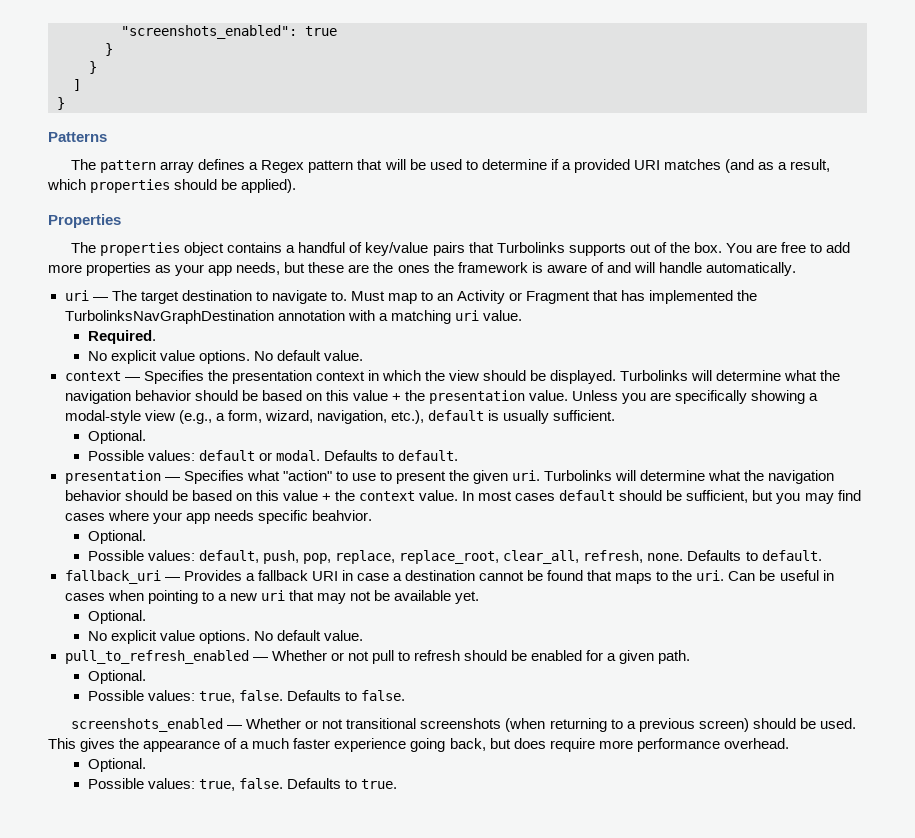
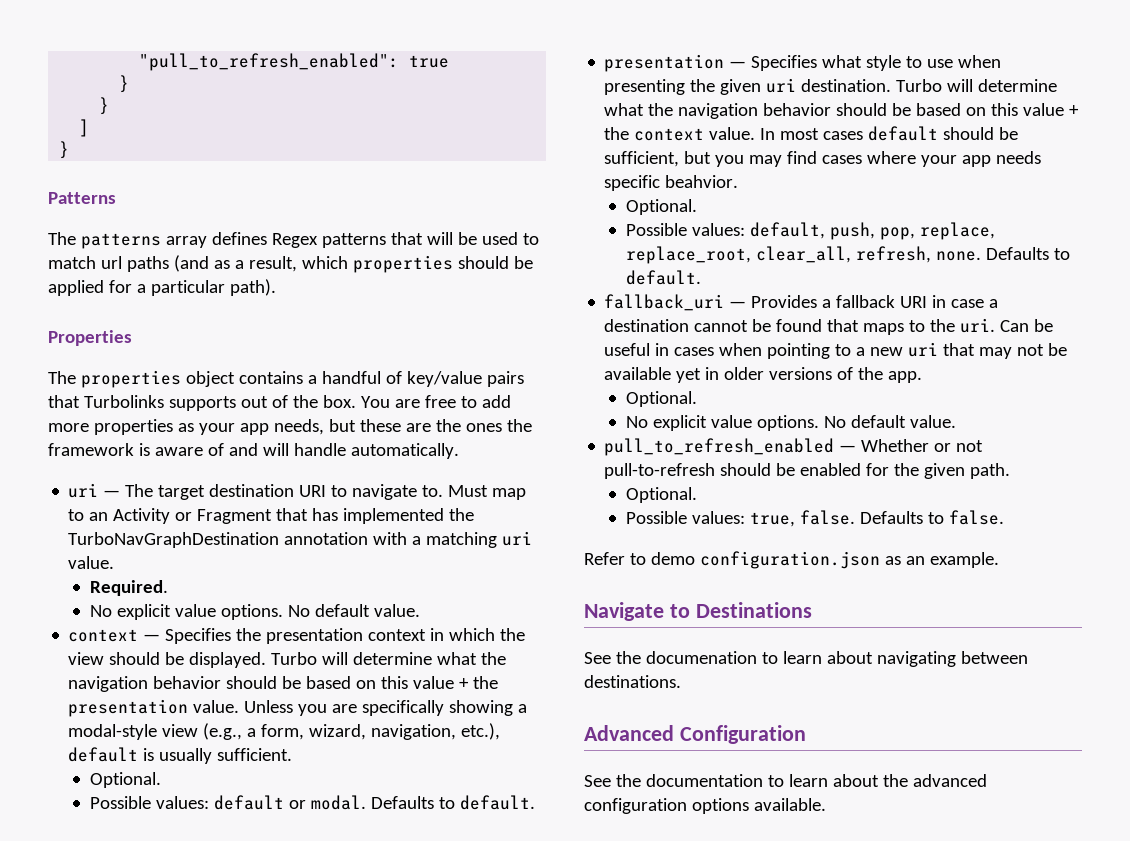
[121,25,297,39] "screenshots_enabled": -> [139,53,400,71] "pull_to_refresh_enabled":
[100,160,157,173] pattern -> [80,233,161,249] patterns
[249,160,354,173] a Regex pattern -> [271,233,386,248] Regex patterns
[481,159,721,173] determine if a provided URI matches -> [48,256,169,272] match url paths
[241,179,297,193] applied). -> [48,279,276,296] applied for a particular path).
(252, 295) none -> [299,485,327,497] URI
[64,310,274,324] TurbolinksNavGraphDestination -> [68,532,280,548] TurboNavGraphDestination
[620,370,689,381] Turbolinks -> [271,652,318,665] Turbo
[282,470,332,481] "action" -> [866,55,902,71] style
[379,470,613,484] to present the given uri. Turbolinks -> [958,55,1002,68] [604,78,943,95] when presenting the given uri destination. Turbo
[455,591,480,604] yet. -> [676,367,923,383] yet in older versions of the app.
[371,650,460,664] pull to refresh -> [604,463,716,479] pull-to-refresh
[607,653,617,661] a -> [894,463,920,476] the
[71,718,856,732] [48,738,789,752] [87,758,146,772] [87,778,398,791] screenshots_enabled — Whether or not transitional screenshots (when returning to a previous screen) should be used. This gives the appearance of a much faster experience going back, but does require more performance overhead. // Optional. // Possible values: true, false. Defaults to true. -> [584,551,999,569] [584,602,812,621] [584,651,1028,667] [584,675,681,688] [584,725,806,744] [584,774,987,787] [584,798,826,814] Refer to demo configuration.json as an example. // Navigate to Destinations // See the documenation to learn about navigating between destinations. // Advanced Configuration // See the documentation to learn about the advanced configuration options available.

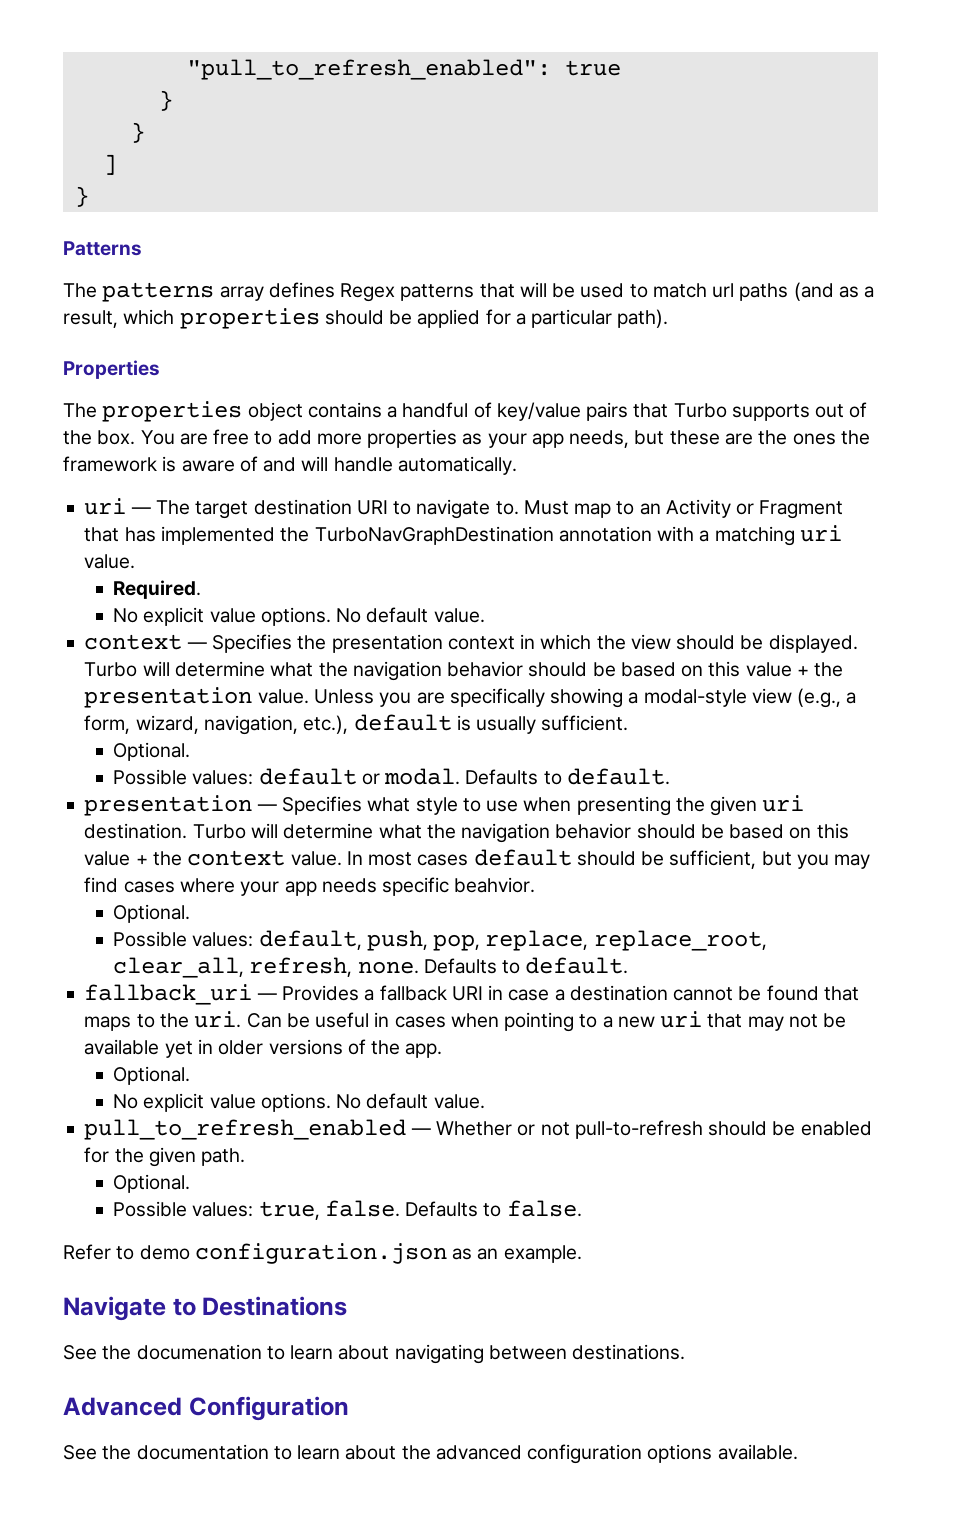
[83,395,164,408] Turbolinks -> [673,403,727,418] Turbo

